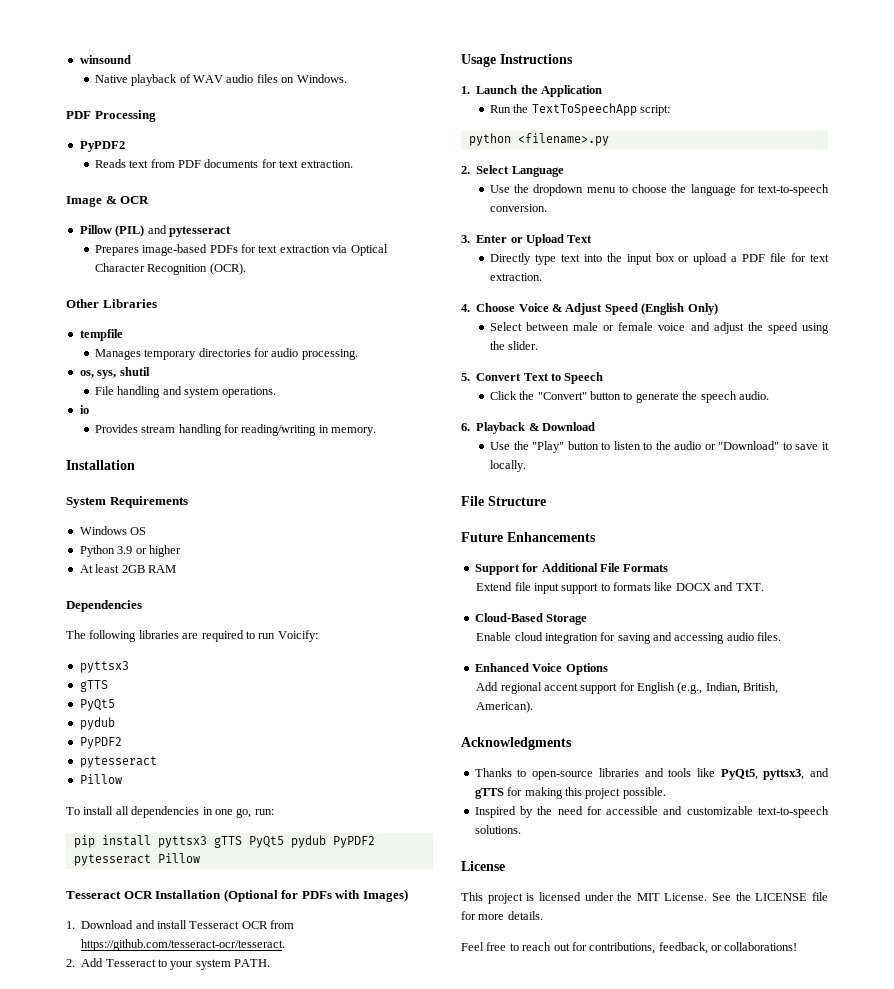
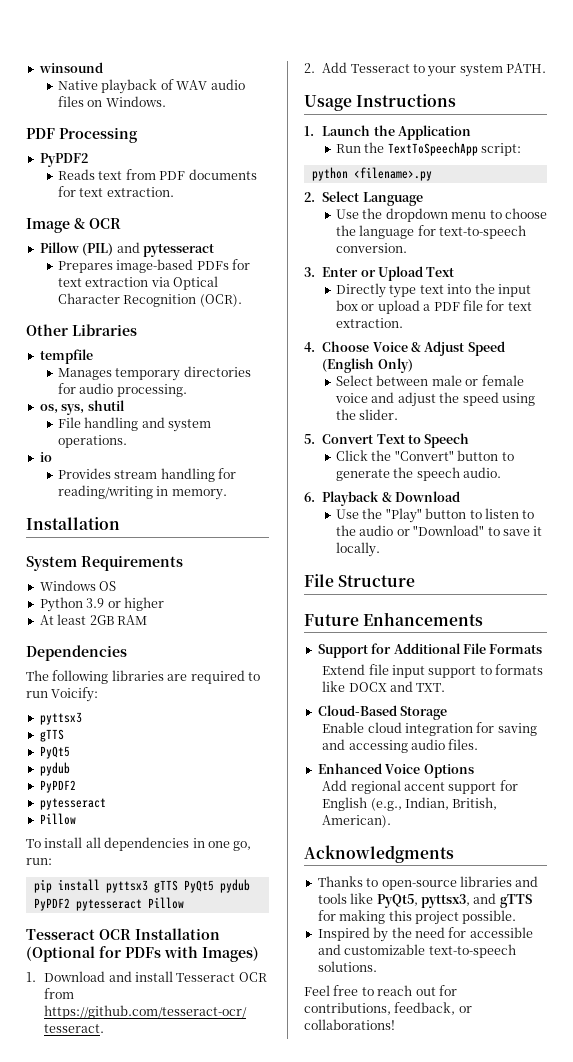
[461,861,505,871] [461,892,828,904] [461,911,543,920] // License // This project is licensed under the MIT License. See the LICENSE file for more details. -> (377, 966) none

